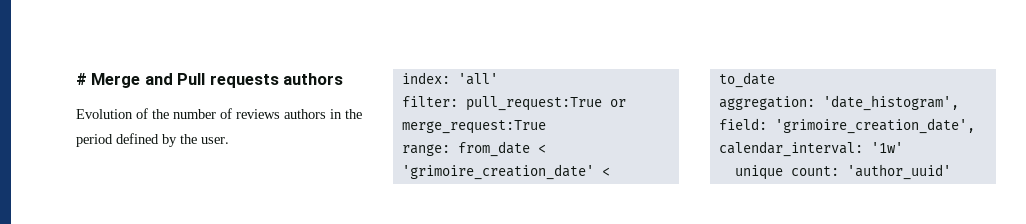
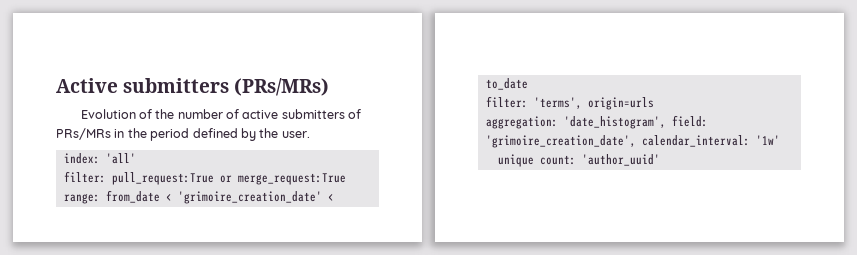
[76,73,344,88] # Merge and Pull requests authors -> [56,78,330,96] Active submitters (PRs/MRs)
[236,109,326,119] reviews authors -> [242,109,362,119] [56,128,111,140] active submitters of PRs/MRs
(775, 80) none -> [485,96,654,110] // filter: 'terms', origin=urls

